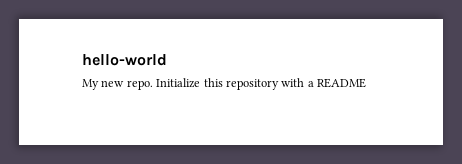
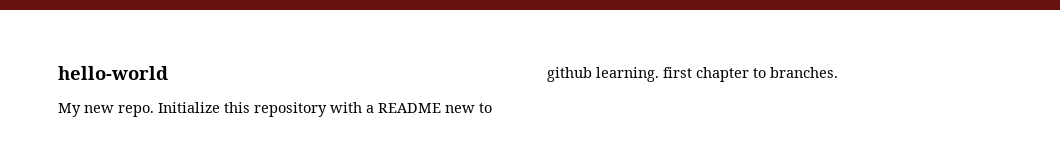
(366, 83) none -> [445,103,492,113] [547,67,838,82] new to github learning. first chapter to branches.

